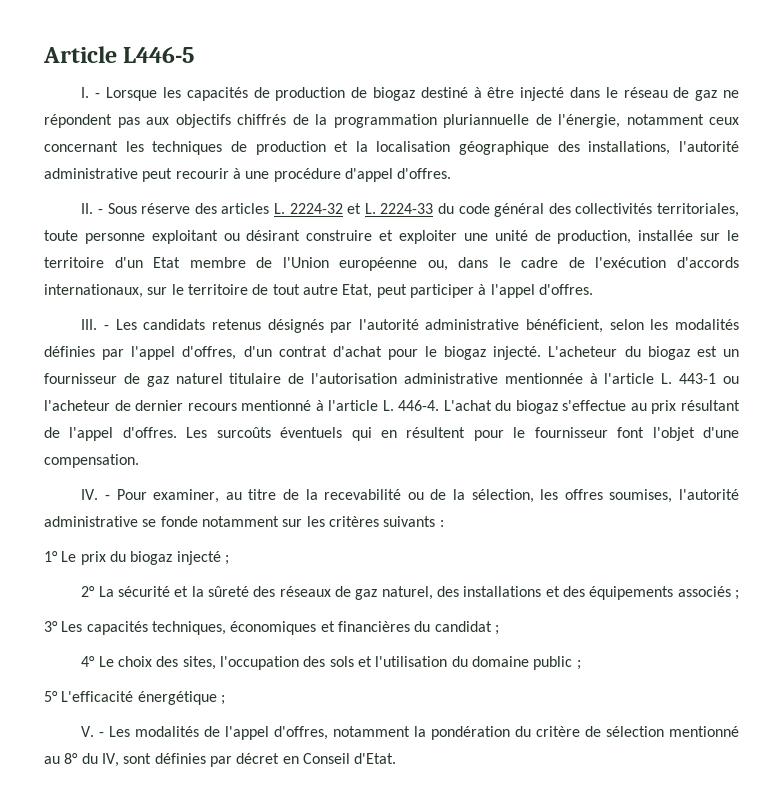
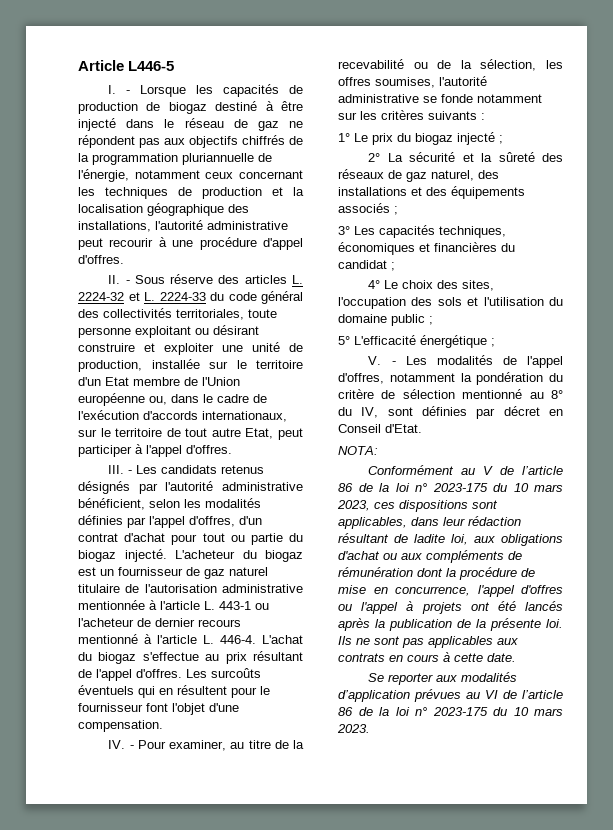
[425,346,438,357] le -> [202,533,303,545] tout ou partie du
(397, 758) none -> [338,446,378,455] [368,465,563,475] [338,483,563,492] [337,500,498,512] [338,516,521,529] [338,533,563,546] [338,550,522,563] [338,567,535,580] [338,585,563,597] [338,601,563,614] [338,618,563,631] [338,636,518,648] [338,652,516,662] [368,672,518,685] [338,689,563,702] [338,707,563,716] [337,724,370,733] // NOTA: // Conformément au V de l’article 86 de la loi n° 2023-175 du 10 mars 2023, ces dispositions sont applicables, dans leur rédaction résultant de ladite loi, aux obligations d'achat ou aux compléments de rémunération dont la procédure de mise en concurrence, l'appel d'offres ou l'appel à projets ont été lancés après la publication de la présente loi. Ils ne sont pas applicables aux contrats en cours à cette date. // Se reporter aux modalités d’application prévues au VI de l’article 86 de la loi n° 2023-175 du 10 mars 2023.

